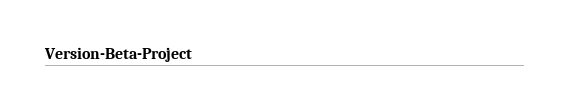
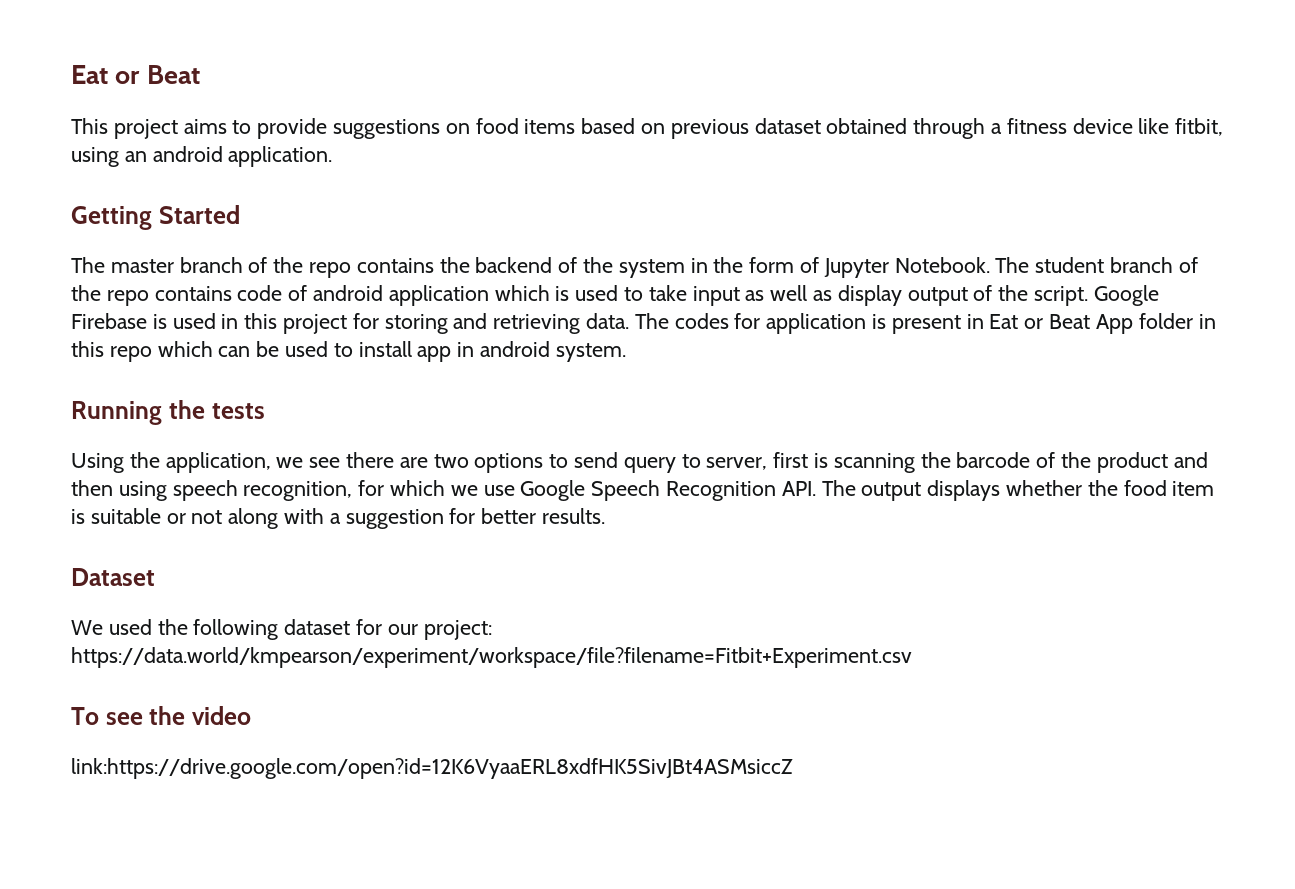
[44,47,192,62] Version-Beta-Project -> [71,65,200,84] [71,118,1224,139] [71,146,333,167] [71,205,240,230] [71,257,1198,278] [71,285,1159,306] [71,313,1216,334] [71,341,626,362] [71,400,265,425] [71,452,1208,473] [71,480,1215,501] [71,508,606,529] [71,568,155,586] [71,619,492,640] [71,647,912,668] [71,706,252,725] [71,758,793,779] Eat or Beat // This project aims to provide suggestions on food items based on previous dataset obtained through a fitness device like fitbit, using an android application. // Getting Started // The master branch of the repo contains the backend of the system in the form of Jupyter Notebook. The student branch of the repo contains code of android application which is used to take input as well as display output of the script. Google Firebase is used in this project for storing and retrieving data. The codes for application is present in Eat or Beat App folder in this repo which can be used to install app in android system. // Running the tests // Using the application, we see there are two options to send query to server, first is scanning the barcode of the product and then using speech recognition, for which we use Google Speech Recognition API. The output displays whether the food item is suitable or not along with a suggestion for better results. // Dataset // We used the following dataset for our project: https://data.world/kmpearson/experiment/workspace/file?filename=Fitbit+Experiment.csv // To see the video // link:https://drive.google.com/open?id=12K6VyaaERL8xdfHK5SivJBt4ASMsiccZ

